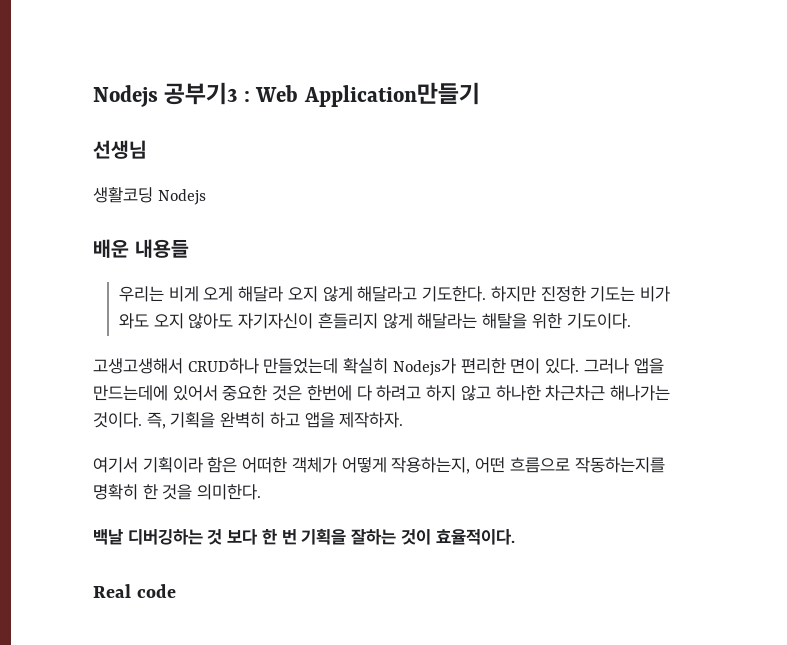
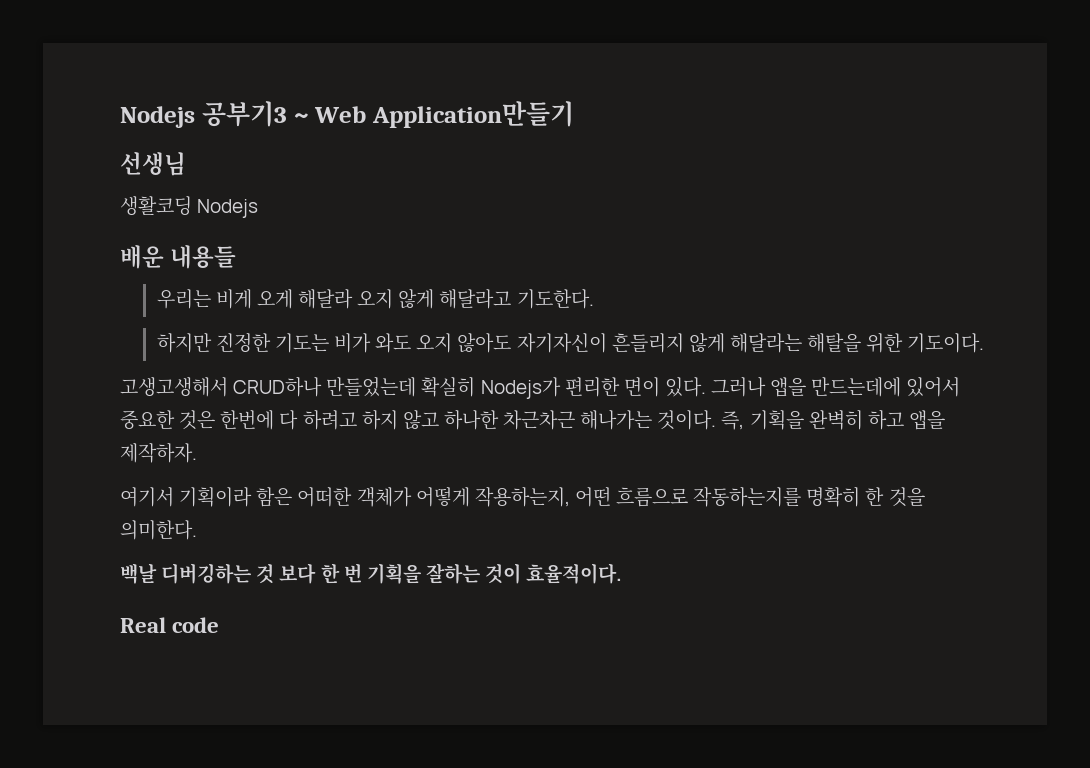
[243,91,250,102] : -> [293,113,309,123] ~
(487, 294) none -> (594, 299) //

